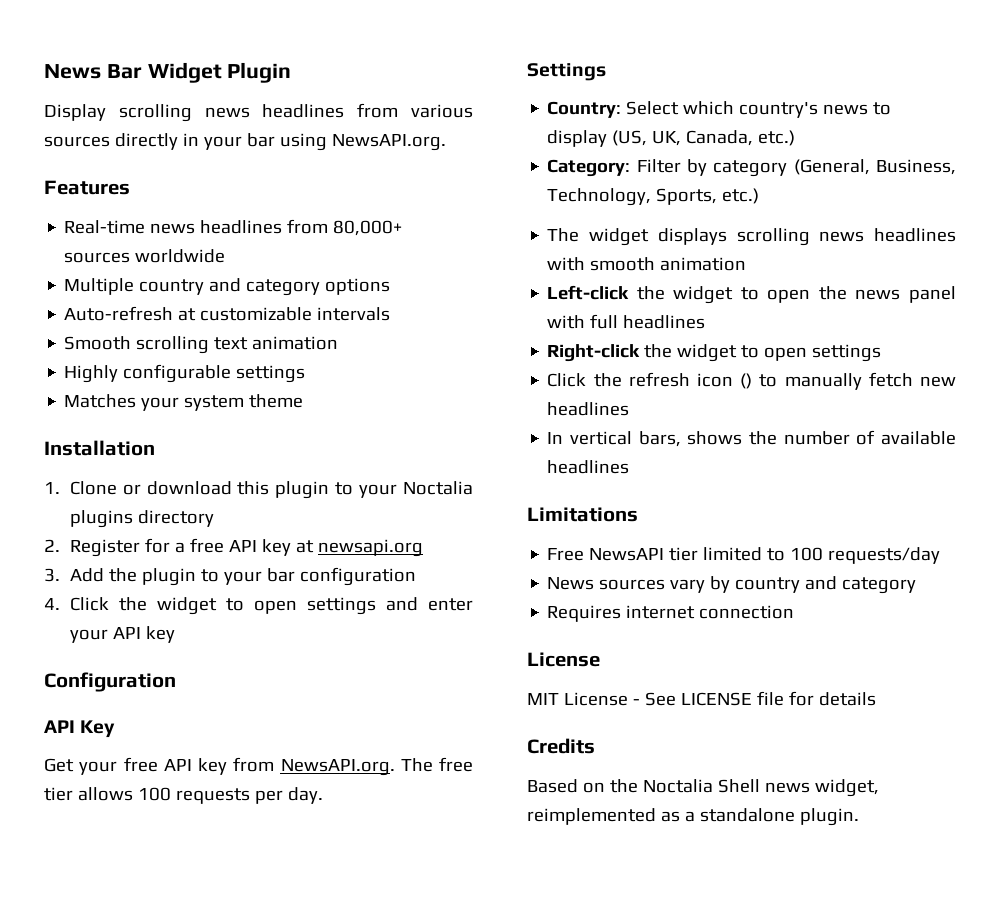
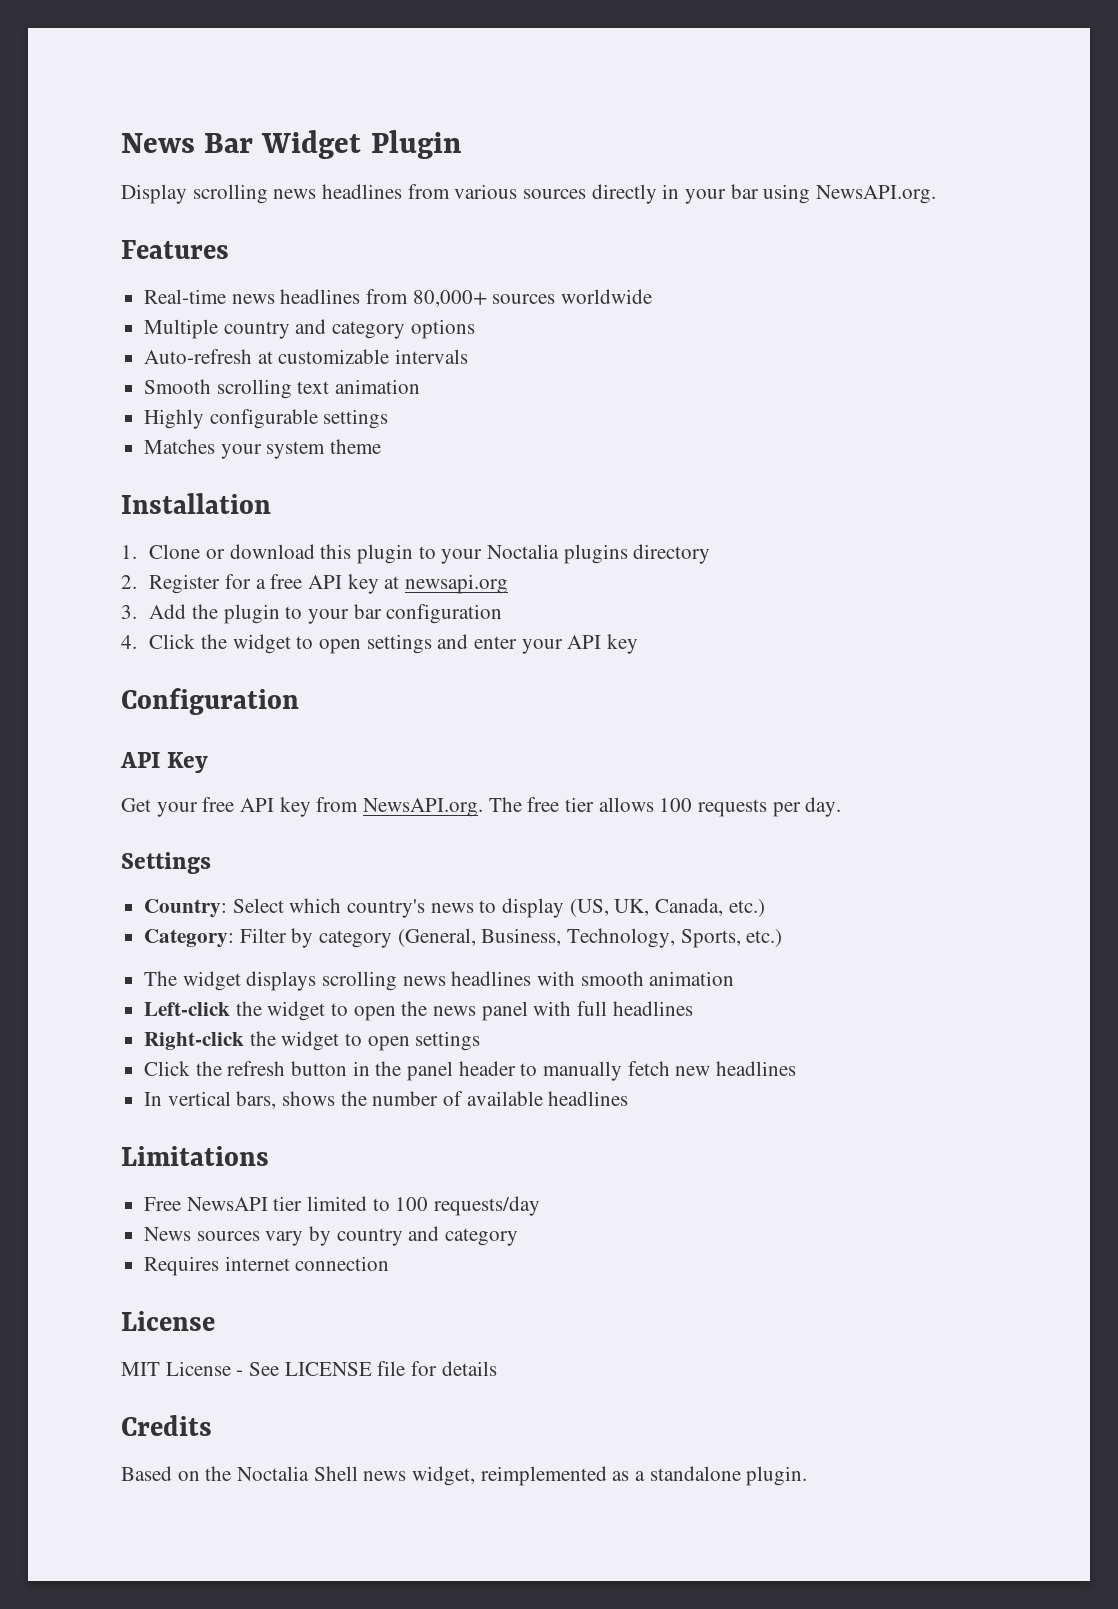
[696,373,753,389] icon () -> [291,1061,516,1081] button in the panel header

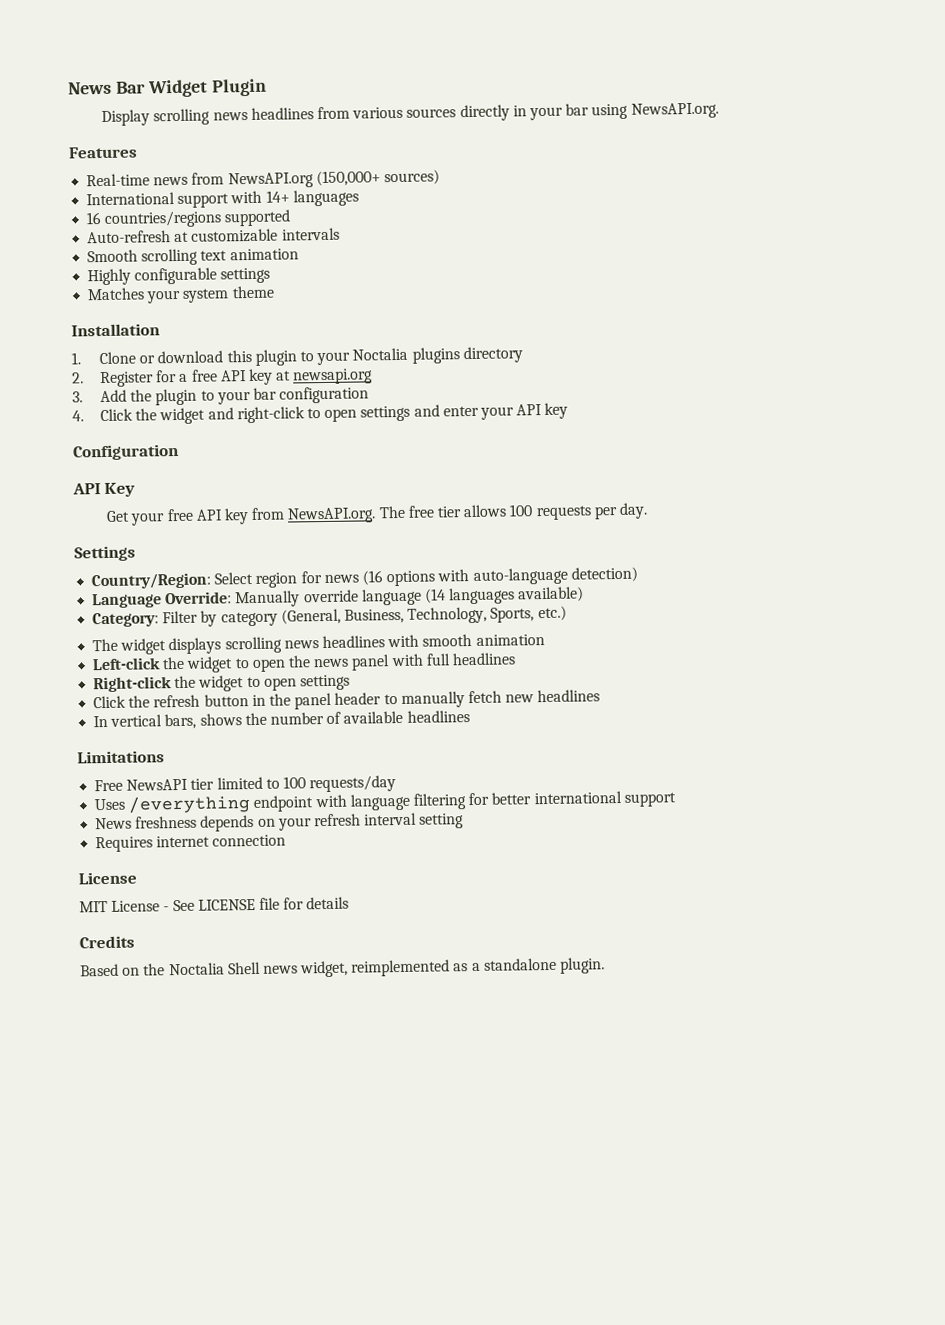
[280,289,653,307] [144,319,475,339] headlines from 80,000+ sources worldwide // Multiple country and category options -> [191,169,440,189] [86,189,359,208] [86,209,292,228] from NewsAPI.org (150,000+ sources) // International support with 14+ languages // 16 countries/regions supported
(291, 644) none -> [207,406,305,424] and right-click
[144,898,765,918] Country: Select which country's news to display (US, UK, Canada, etc.) -> [91,566,638,590] [92,586,585,609] Country/Region: Select region for news (16 options with auto-language detection) // Language Override: Manually override language (14 languages available)
[144,1226,519,1246] News sources vary by country and category -> [94,790,676,814] [95,812,465,832] Uses /everything endpoint with language filtering for better international support // News freshness depends on your refresh interval setting

